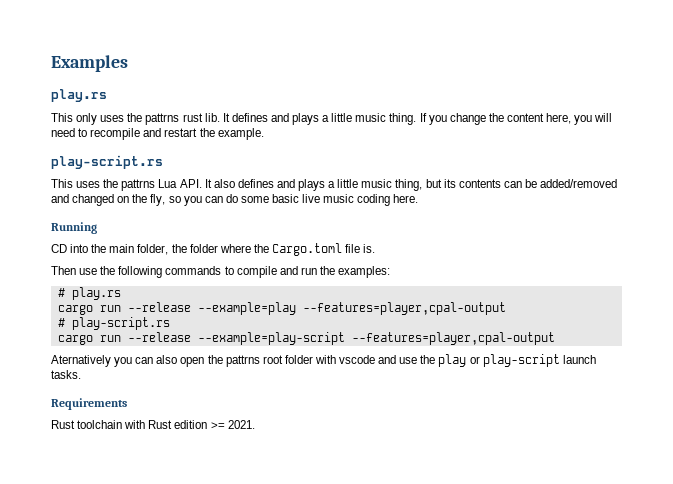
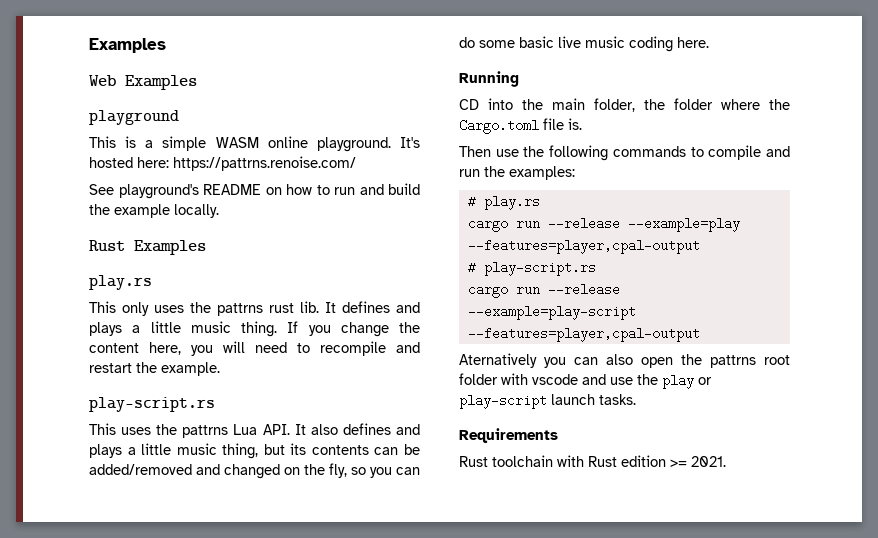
[51,55,128,72] Examples -> [89,38,166,53] [89,75,197,90] [89,110,179,125] [89,136,420,152] [89,156,356,171] [89,183,420,199] [89,204,219,218] [89,240,206,255] Examples // Web Examples // playground // This is a simple WASM online playground. It's hosted here: https://pattrns.renoise.com/ // See playground's README on how to run and build the example locally. // Rust Examples

